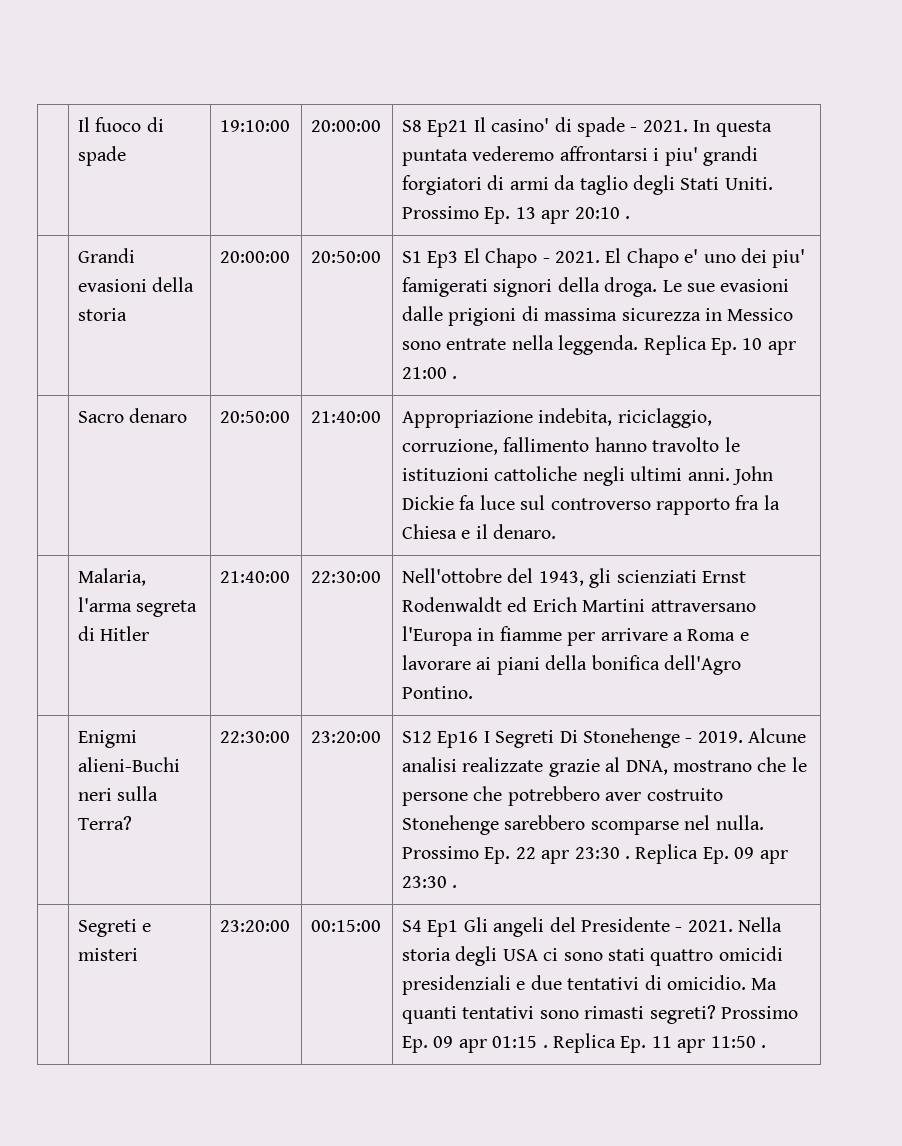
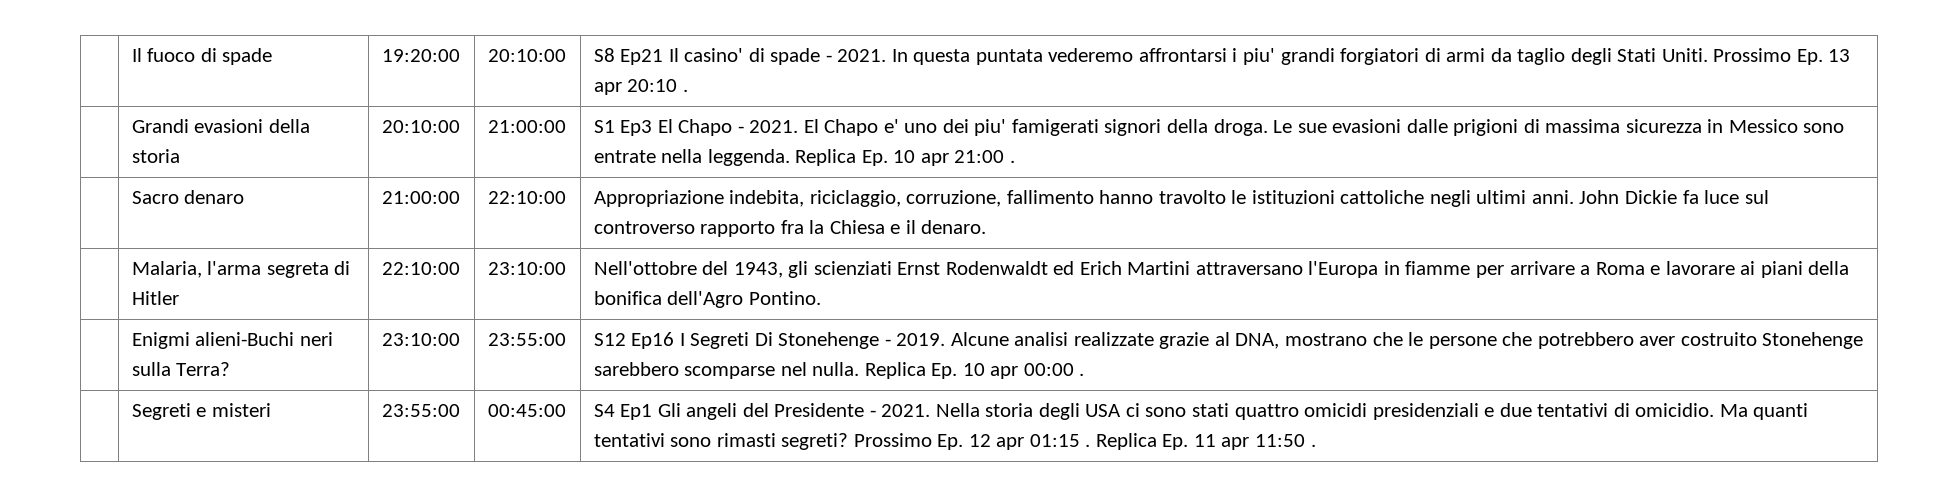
[219,120,290,132] [310,120,381,132] 19:10:00 | 20:00:00 -> [381,49,460,62] [487,49,566,62] 19:20:00 | 20:10:00
[219,251,290,263] [310,251,381,263] 20:00:00 | 20:50:00 -> [381,120,460,133] [487,120,566,133] 20:10:00 | 21:00:00
[219,411,290,423] [310,411,381,423] 20:50:00 | 21:40:00 -> [381,191,460,204] [487,191,566,204] 21:00:00 | 22:10:00
[219,571,290,583] [310,571,381,583] 21:40:00 | 22:30:00 -> [381,262,460,275] [487,262,566,275] 22:10:00 | 23:10:00
[219,731,290,743] [310,731,381,743] 22:30:00 | 23:20:00 -> [381,333,460,346] [487,333,566,346] 23:10:00 | 23:55:00
[401,844,788,864] [401,876,447,888] Prossimo Ep. 22 apr 23:30 . Replica Ep. 09 apr 23:30 -> [864,362,1074,379] Replica Ep. 10 apr 00:00
[219,920,290,932] [310,920,381,932] 23:20:00 | 00:15:00 -> [381,404,460,417] [487,404,566,417] 23:55:00 | 00:45:00
[433,1036,454,1048] 09 -> [968,434,991,447] 12

